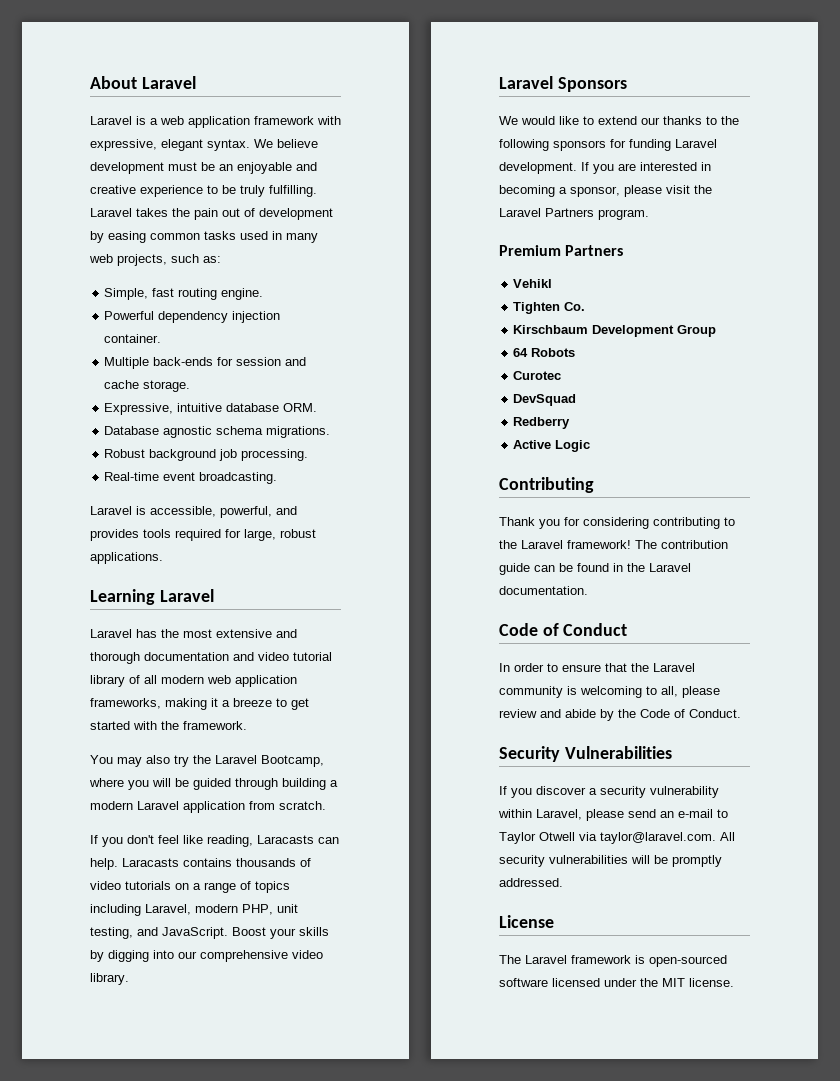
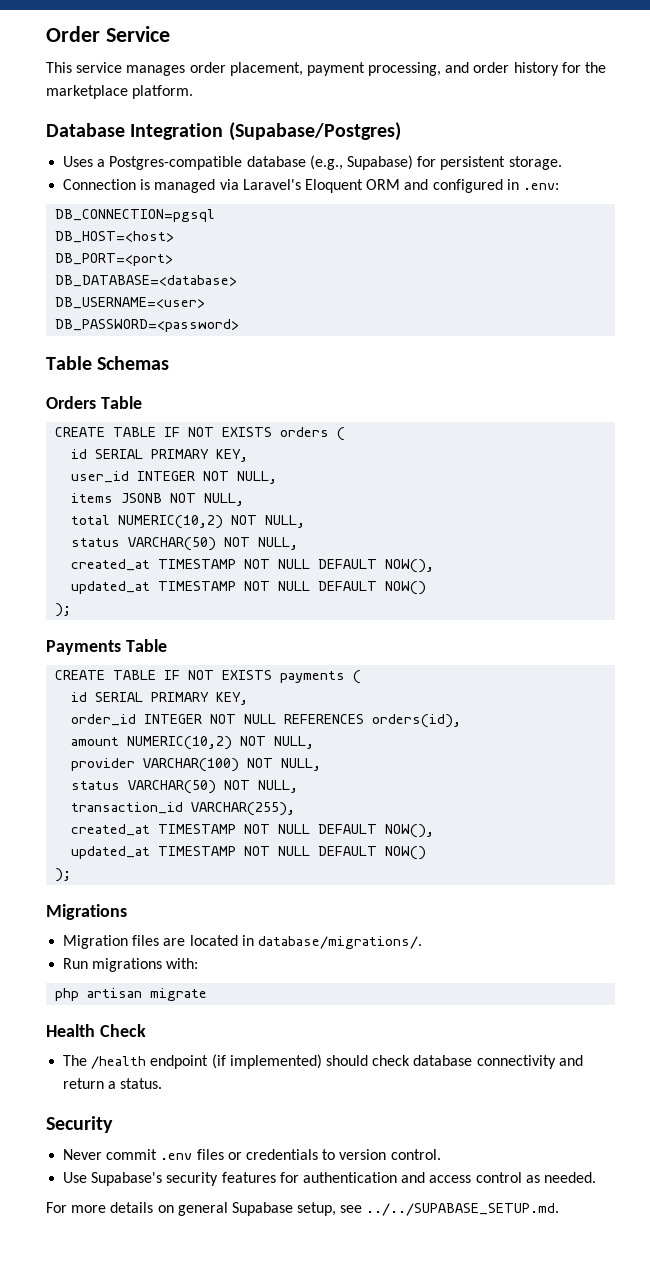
[90,76,196,89] [90,116,341,128] [90,139,318,151] [90,162,317,174] [90,185,317,197] [90,208,333,220] [90,231,318,243] [89,254,221,266] [104,288,264,300] [104,311,281,323] [104,334,162,343] [104,357,307,369] [104,380,191,392] [104,403,318,415] [104,426,331,438] [104,449,309,461] [104,472,278,484] [90,506,297,518] [90,529,316,541] [90,552,163,564] [90,589,214,605] [90,629,297,638] [90,652,332,664] [90,675,297,687] [90,698,309,710] [90,721,247,730] [90,755,324,767] [89,778,338,790] [90,801,326,813] [90,835,339,847] [90,858,311,870] [90,881,290,893] [90,904,298,916] [90,927,329,939] [90,950,323,962] [90,973,129,985] [499,76,627,92] [499,116,739,125] [499,139,717,151] [499,162,711,174] [499,185,712,197] [499,208,649,220] [499,245,624,256] [513,279,553,288] [513,302,586,314] [513,325,717,337] [513,348,576,357] [513,371,562,380] [513,394,577,406] [513,417,571,429] [513,440,591,452] [499,477,594,493] [499,517,735,529] [499,540,728,549] [499,563,691,575] [499,586,588,595] [499,623,628,636] [499,663,695,672] [499,686,720,698] [499,709,741,721] [499,746,672,762] [499,786,719,798] [498,809,728,821] [499,832,735,844] [499,855,722,867] [499,878,563,887] [499,915,554,928] [499,955,727,967] [499,978,734,987] About Laravel // Laravel is a web application framework with expressive, elegant syntax. We believe development must be an enjoyable and creative experience to be truly fulfilling. Laravel takes the pain out of development by easing common tasks used in many web projects, such as: // Simple, fast routing engine. // Powerful dependency injection container. // Multiple back-ends for session and cache storage. // Expressive, intuitive database ORM. // Database agnostic schema migrations. // Robust background job processing. // Real-time event broadcasting. // Laravel is accessible, powerful, and provides tools required for large, robust applications. // Learning Laravel // Laravel has the most extensive and thorough documentation and video tutorial library of all modern web application frameworks, making it a breeze to get started with the framework. // You may also try the Laravel Bootcamp, where you will be guided through building a modern Laravel application from scratch. // If you don't feel like reading, Laracasts can help. Laracasts contains thousands of video tutorials on a range of topics including Laravel, modern PHP, unit testing, and JavaScript. Boost your skills by digging into our comprehensive video library. // Laravel Sponsors // We would like to extend our thanks to the following sponsors for funding Laravel development. If you are interested in becoming a sponsor, please visit the Laravel Partners program. // Premium Partners // Vehikl // Tighten Co. // Kirschbaum Development Group // 64 Robots // Curotec // DevSquad // Redberry // Active Logic // Contributing // Thank you for considering contributing to the Laravel framework! The contribution guide can be found in the Laravel documentation. // Code of Conduct // In order to ensure that the Laravel community is welcoming to all, please review and abide by the Code of Conduct. // Security Vulnerabilities // If you discover a security vulnerability within Laravel, please send an e-mail to Taylor Otwell via taylor@laravel.com. All security vulnerabilities will be promptly addressed. // License // The Laravel framework is open-sourced software licensed under the MIT license. -> [46,26,170,42] [46,62,607,76] [46,85,194,99] [46,122,401,141] [63,155,562,170] [63,179,559,193] [55,209,216,222] [55,231,175,243] [55,253,174,266] [55,275,238,287] [55,297,206,309] [55,319,240,332] [46,356,170,370] [46,396,142,409] [55,427,346,441] [71,449,249,462] [71,471,278,484] [71,493,245,506] [71,515,306,529] [71,537,299,551] [71,559,435,573] [71,581,427,595] [55,603,72,617] [46,639,167,655] [55,670,362,684] [71,692,249,705] [71,714,462,728] [71,736,315,750] [71,758,322,772] [71,780,299,794] [71,802,296,816] [71,824,435,838] [71,846,427,860] [55,868,72,882] [46,904,127,920] [63,935,422,949] [63,958,199,972] [55,988,208,1001] [46,1024,146,1037] [63,1054,583,1069] [63,1078,163,1089] [46,1116,113,1133] [63,1149,441,1160] [63,1172,596,1186] [46,1202,560,1216] Order Service // This service manages order placement, payment processing, and order history for the marketplace platform. // Database Integration (Supabase/Postgres) // Uses a Postgres-compatible database (e.g., Supabase) for persistent storage. // Connection is managed via Laravel's Eloquent ORM and configured in .env: // DB_CONNECTION=pgsql // DB_HOST=<host> // DB_PORT=<port> // DB_DATABASE=<database> // DB_USERNAME=<user> // DB_PASSWORD=<password> // Table Schemas // Orders Table // CREATE TABLE IF NOT EXISTS orders ( // id SERIAL PRIMARY KEY, // user_id INTEGER NOT NULL, // items JSONB NOT NULL, // total NUMERIC(10,2) NOT NULL, // status VARCHAR(50) NOT NULL, // created_at TIMESTAMP NOT NULL DEFAULT NOW(), // updated_at TIMESTAMP NOT NULL DEFAULT NOW() // ); // Payments Table // CREATE TABLE IF NOT EXISTS payments ( // id SERIAL PRIMARY KEY, // order_id INTEGER NOT NULL REFERENCES orders(id), // amount NUMERIC(10,2) NOT NULL, // provider VARCHAR(100) NOT NULL, // status VARCHAR(50) NOT NULL, // transaction_id VARCHAR(255), // created_at TIMESTAMP NOT NULL DEFAULT NOW(), // updated_at TIMESTAMP NOT NULL DEFAULT NOW() // ); // Migrations // Migration files are located in database/migrations/. // Run migrations with: // php artisan migrate // Health Check // The /health endpoint (if implemented) should check database connectivity and return a status. // Security // Never commit .env files or credentials to version control. // Use Supabase's security features for authentication and access control as needed. // For more details on general Supabase setup, see ../../SUPABASE_SETUP.md.

